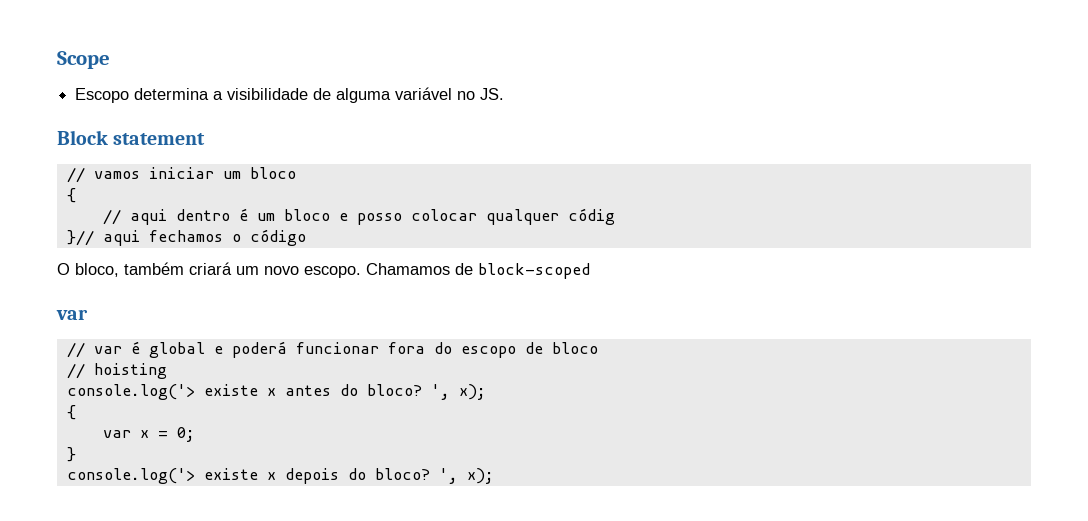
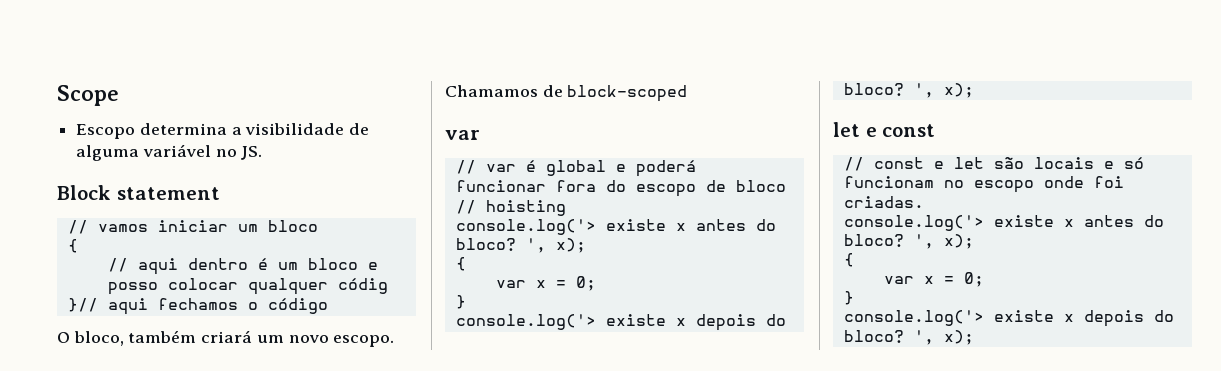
(494, 476) none -> [833,122,936,137] [843,157,1144,171] [843,176,1124,193] [843,196,924,208] [843,215,1164,231] [843,234,974,249] [843,253,854,267] [883,272,984,287] [843,291,854,305] [843,310,1174,327] [843,330,974,345] // let e const // // const e let são locais e só funcionam no escopo onde foi criadas. // console.log('> existe x antes do bloco? ', x); // { // var x = 0; // } // console.log('> existe x depois do bloco? ', x);

